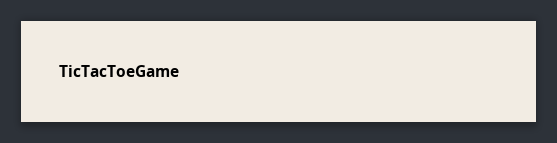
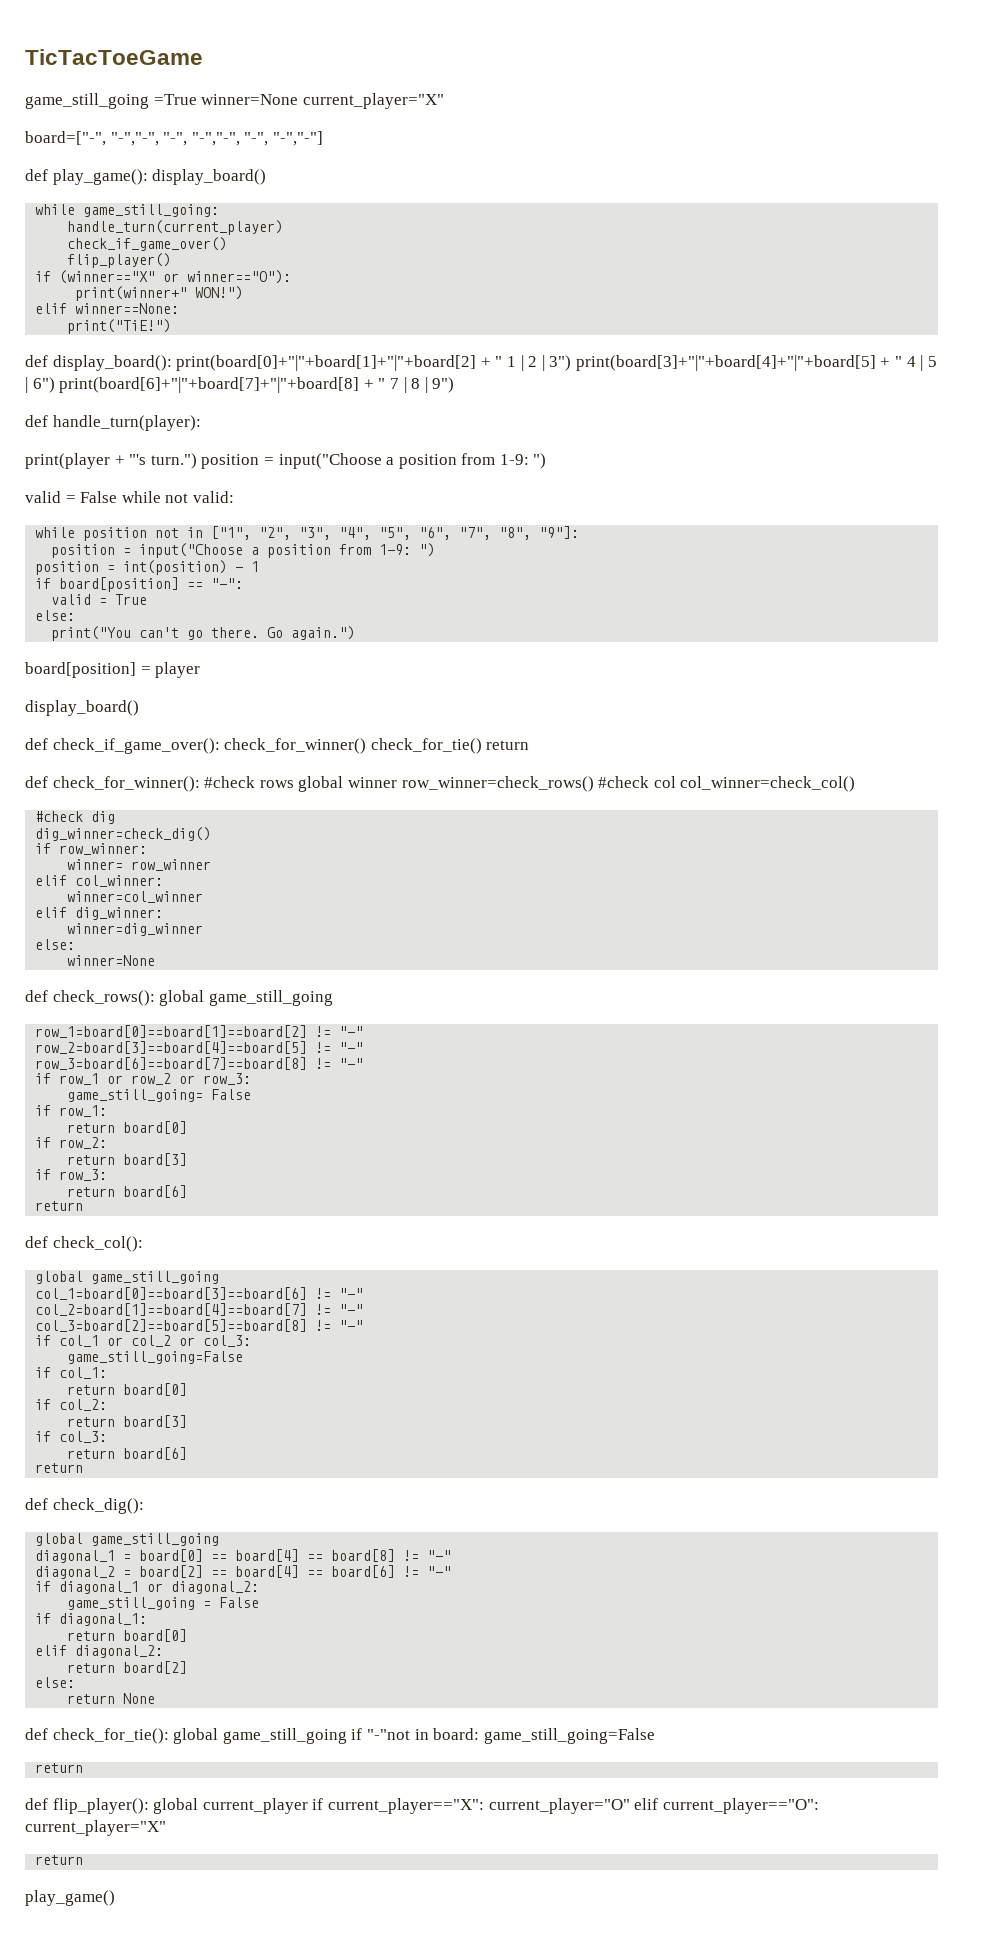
(179, 71) none -> [25,93,444,109] [25,131,323,146] [25,169,267,185] [35,204,220,217] [67,220,284,235] [67,237,228,251] [67,253,172,268] [35,270,292,284] [75,286,244,301] [35,303,180,314] [67,319,172,334] [25,355,937,371] [25,377,455,393] [25,415,201,431] [25,453,547,469] [25,491,234,503] [35,526,580,541] [51,543,436,558] [35,560,260,575] [35,577,244,592] [51,594,148,605] [35,610,76,621] [51,626,356,641] [25,662,201,678] [25,700,139,716] [25,738,530,754] [25,776,856,792] [35,811,116,824] [35,827,212,841] [35,843,148,855] [67,859,212,871] [35,875,164,887] [67,891,204,903] [35,907,164,920] [67,923,204,936] [35,939,76,950] [67,955,156,966] [25,990,333,1006] [35,1025,364,1038] [35,1041,364,1054] [35,1057,364,1070] [35,1073,252,1085] [67,1089,252,1102] [35,1105,108,1117] [67,1121,188,1134] [35,1137,108,1149] [67,1153,188,1166] [35,1169,108,1181] [67,1185,188,1198] [35,1201,84,1211] [25,1236,143,1252] [35,1271,220,1284] [35,1287,364,1300] [35,1303,364,1316] [35,1319,364,1332] [35,1335,252,1347] [67,1351,244,1364] [35,1367,108,1379] [67,1383,188,1396] [35,1399,108,1411] [67,1415,188,1428] [35,1431,108,1443] [67,1447,188,1460] [35,1463,84,1473] [25,1498,144,1514] [35,1533,220,1546] [35,1549,452,1563] [35,1565,452,1579] [35,1581,260,1594] [67,1597,260,1610] [35,1613,148,1626] [67,1629,188,1642] [35,1645,164,1658] [67,1661,188,1674] [35,1677,76,1688] [67,1693,156,1704] [25,1728,655,1744] [35,1763,84,1773] [25,1798,819,1814] [25,1820,166,1836] [35,1855,84,1865] [25,1890,115,1906] // game_still_going =True winner=None current_player="X" // board=["-", "-","-", "-", "-","-", "-", "-","-"] // def play_game(): display_board() // while game_still_going: // handle_turn(current_player) // check_if_game_over() // flip_player() // if (winner=="X" or winner=="O"): // print(winner+" WON!") // elif winner==None: // print("TiE!") // def display_board(): print(board[0]+"|"+board[1]+"|"+board[2] + " 1 | 2 | 3") print(board[3]+"|"+board[4]+"|"+board[5] + " 4 | 5 | 6") print(board[6]+"|"+board[7]+"|"+board[8] + " 7 | 8 | 9") // def handle_turn(player): // print(player + "'s turn.") position = input("Choose a position from 1-9: ") // valid = False while not valid: // while position not in ["1", "2", "3", "4", "5", "6", "7", "8", "9"]: // position = input("Choose a position from 1-9: ") // position = int(position) - 1 // if board[position] == "-": // valid = True // else: // print("You can't go there. Go again.") // board[position] = player // display_board() // def check_if_game_over(): check_for_winner() check_for_tie() return // def check_for_winner(): #check rows global winner row_winner=check_rows() #check col col_winner=check_col() // #check dig // dig_winner=check_dig() // if row_winner: // winner= row_winner // elif col_winner: // winner=col_winner // elif dig_winner: // winner=dig_winner // else: // winner=None // def check_rows(): global game_still_going // row_1=board[0]==board[1]==board[2] != "-" // row_2=board[3]==board[4]==board[5] != "-" // row_3=board[6]==board[7]==board[8] != "-" // if row_1 or row_2 or row_3: // game_still_going= False // if row_1: // return board[0] // if row_2: // return board[3] // if row_3: // return board[6] // return // def check_col(): // global game_still_going // col_1=board[0]==board[3]==board[6] != "-" // col_2=board[1]==board[4]==board[7] != "-" // col_3=board[2]==board[5]==board[8] != "-" // if col_1 or col_2 or col_3: // game_still_going=False // if col_1: // return board[0] // if col_2: // return board[3] // if col_3: // return board[6] // return // def check_dig(): // global game_still_going // diagonal_1 = board[0] == board[4] == board[8] != "-" // diagonal_2 = board[2] == board[4] == board[6] != "-" // if diagonal_1 or diagonal_2: // game_still_going = False // if diagonal_1: // return board[0] // elif diagonal_2: // return board[2] // else: // return None // def check_for_tie(): global game_still_going if "-"not in board: game_still_going=False // return // def flip_player(): global current_player if current_player=="X": current_player="O" elif current_player=="O": current_player="X" // return // play_game()

